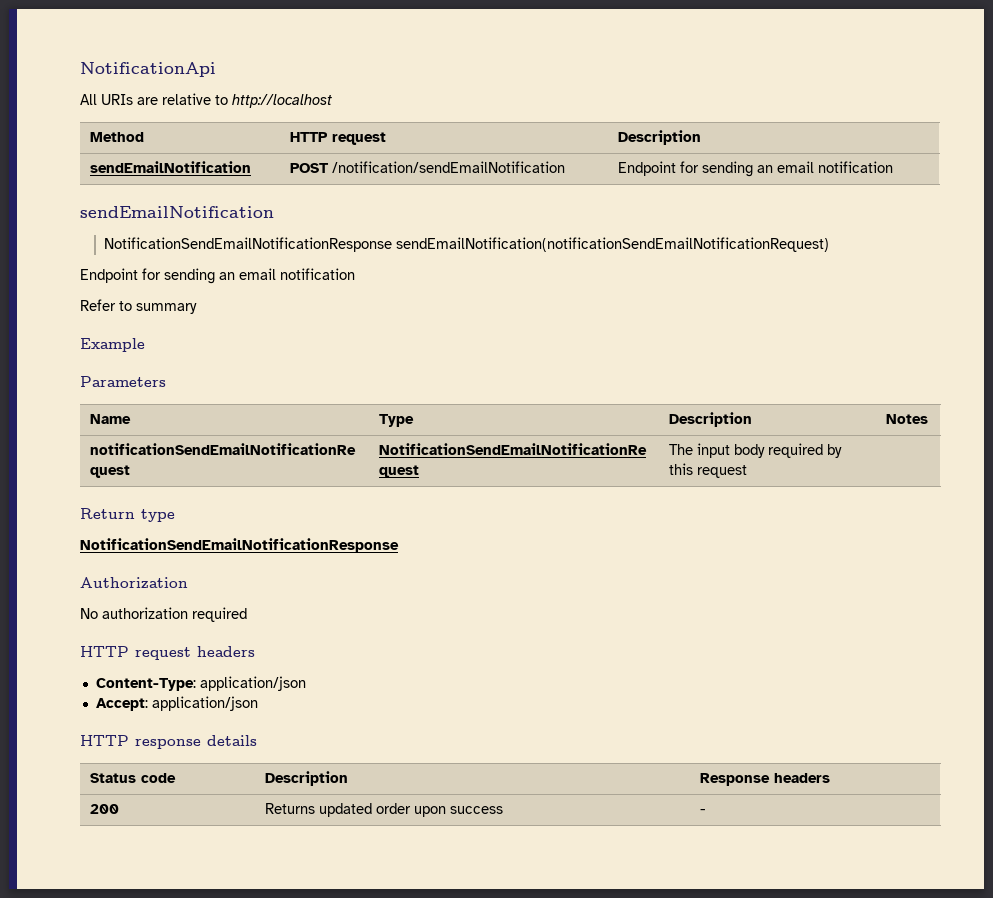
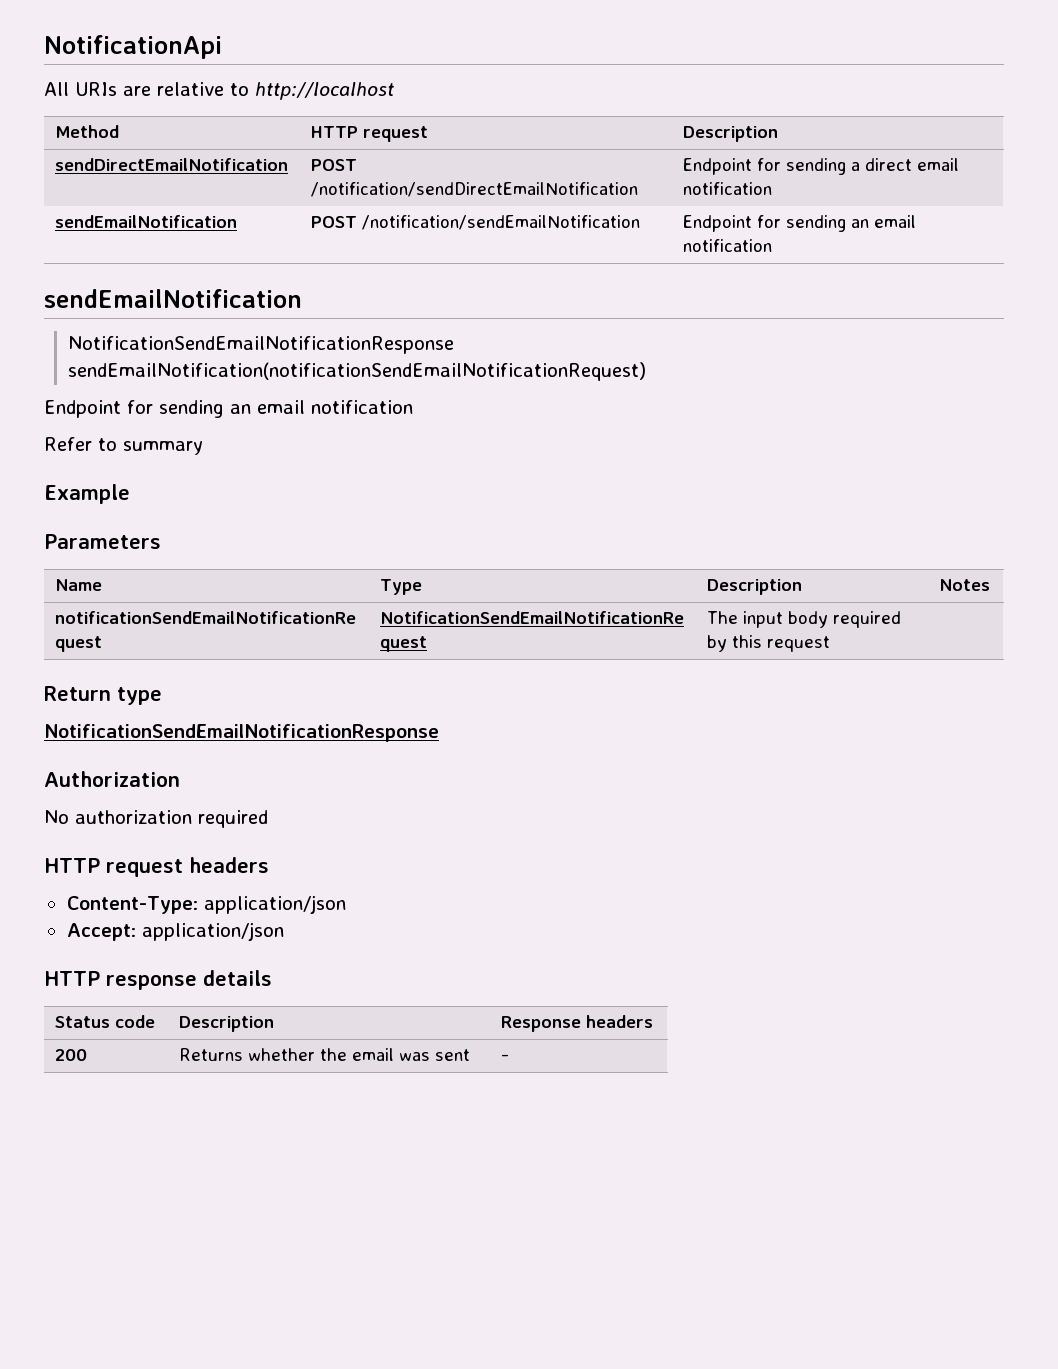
(702, 137) none -> [55,158,289,171] [311,159,358,171] [311,182,639,197] [683,158,960,175] [683,182,773,195] // sendDirectEmailNotification | POST /notification/sendDirectEmailNotification | Endpoint for sending a direct email notification
[319,803,504,817] updated order upon success -> [248,1048,471,1061] whether the email was sent

